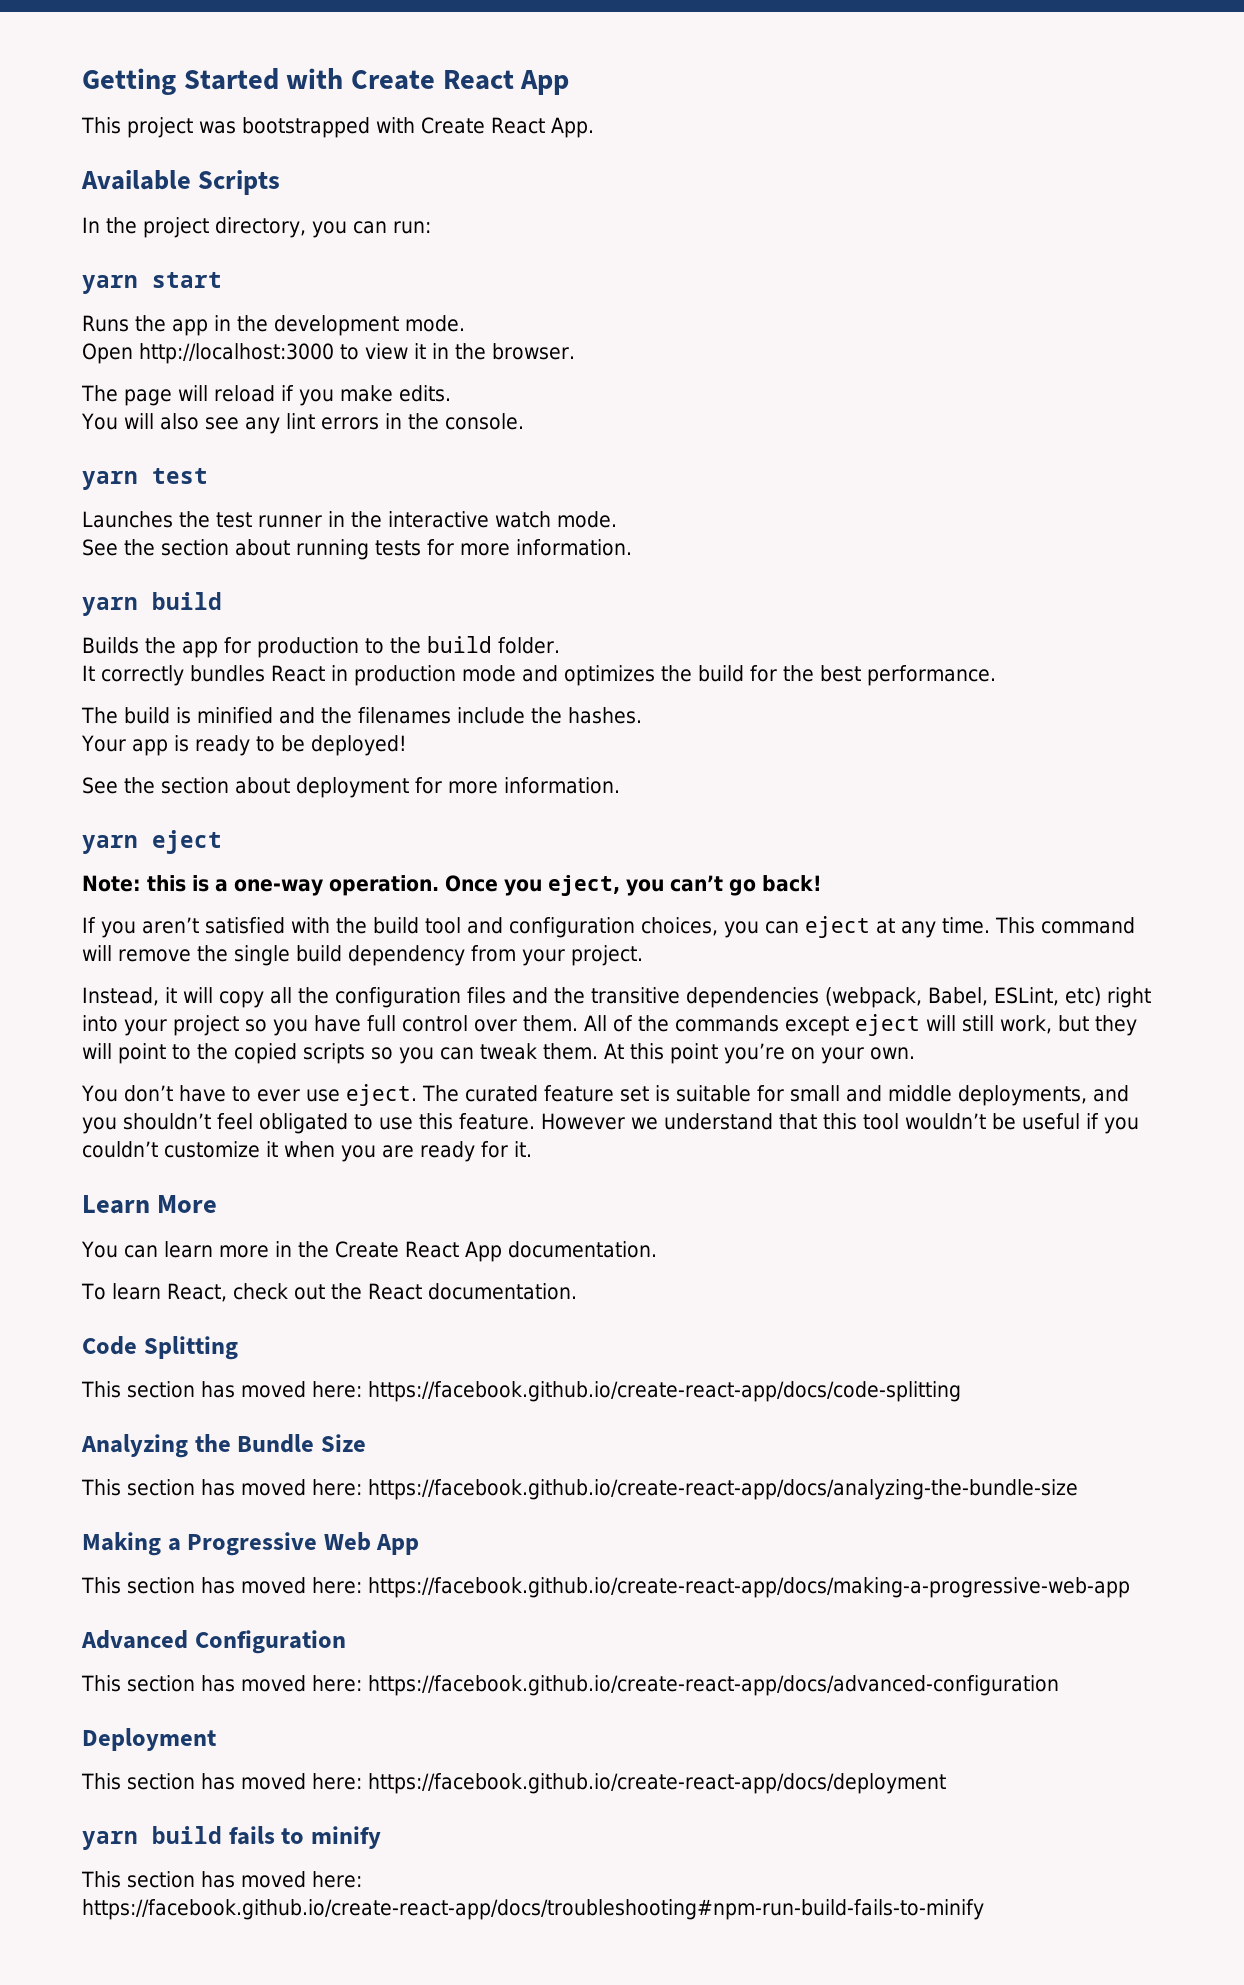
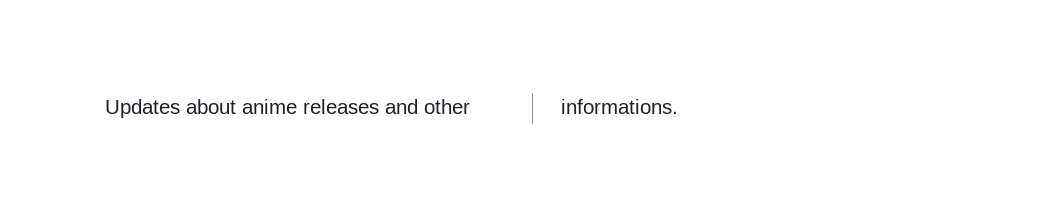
[82,68,570,95] [81,117,594,138] [81,170,281,195] [82,217,431,238] [82,272,222,294] [82,315,465,336] [82,343,575,364] [81,385,451,406] [81,413,524,434] [82,468,208,490] [82,511,617,528] [82,539,632,560] [82,592,222,616] [82,636,560,658] [82,665,996,686] [81,707,642,724] [81,735,407,756] [82,777,620,798] [82,830,222,854] [82,875,822,896] [82,916,1135,938] [82,945,643,966] [82,987,1151,1008] [82,1014,1137,1036] [82,1043,915,1064] [81,1084,1129,1106] [82,1113,1139,1134] [82,1141,532,1162] [82,1195,218,1214] [81,1241,657,1262] [81,1283,577,1302] [82,1336,238,1360] [81,1381,961,1402] [81,1434,366,1458] [81,1479,1078,1500] [82,1532,420,1556] [81,1577,1130,1598] [81,1630,346,1654] [81,1675,1059,1696] [82,1728,216,1751] [81,1773,946,1794] [82,1826,381,1850] [81,1871,362,1888] [82,1899,984,1920] Getting Started with Create React App // This project was bootstrapped with Create React App. // Available Scripts // In the project directory, you can run: // yarn start // Runs the app in the development mode. // Open http://localhost:3000 to view it in the browser. // The page will reload if you make edits. // You will also see any lint errors in the console. // yarn test // Launches the test runner in the interactive watch mode. // See the section about running tests for more information. // yarn build // Builds the app for production to the build folder. // It correctly bundles React in production mode and optimizes the build for the best performance. // The build is minified and the filenames include the hashes. // Your app is ready to be deployed! // See the section about deployment for more information. // yarn eject // Note: this is a one-way operation. Once you eject, you can’t go back! // If you aren’t satisfied with the build tool and configuration choices, you can eject at any time. This command will remove the single build dependency from your project. // Instead, it will copy all the configuration files and the transitive dependencies (webpack, Babel, ESLint, etc) right into your project so you have full control over them. All of the commands except eject will still work, but they will point to the copied scripts so you can tweak them. At this point you’re on your own. // You don’t have to ever use eject. The curated feature set is suitable for small and middle deployments, and you shouldn’t feel obligated to use this feature. However we understand that this tool wouldn’t be useful if you couldn’t customize it when you are ready for it. // Learn More // You can learn more in the Create React App documentation. // To learn React, check out the React documentation. // Code Splitting // This section has moved here: https://facebook.github.io/create-react-app/docs/code-splitting // Analyzing the Bundle Size // This section has moved here: https://facebook.github.io/create-react-app/docs/analyzing-the-bundle-size // Making a Progressive Web App // This section has moved here: https://facebook.github.io/create-react-app/docs/making-a-progressive-web-app // Advanced Configuration // This section has moved here: https://facebook.github.io/create-react-app/docs/advanced-configuration // Deployment // This section has moved here: https://facebook.github.io/create-react-app/docs/deployment // yarn build fails to minify // This section has moved here: https://facebook.github.io/create-react-app/docs/troubleshooting#npm-run-build-fails-to-minify -> [105,99,678,118] Updates about anime releases and other informations.

